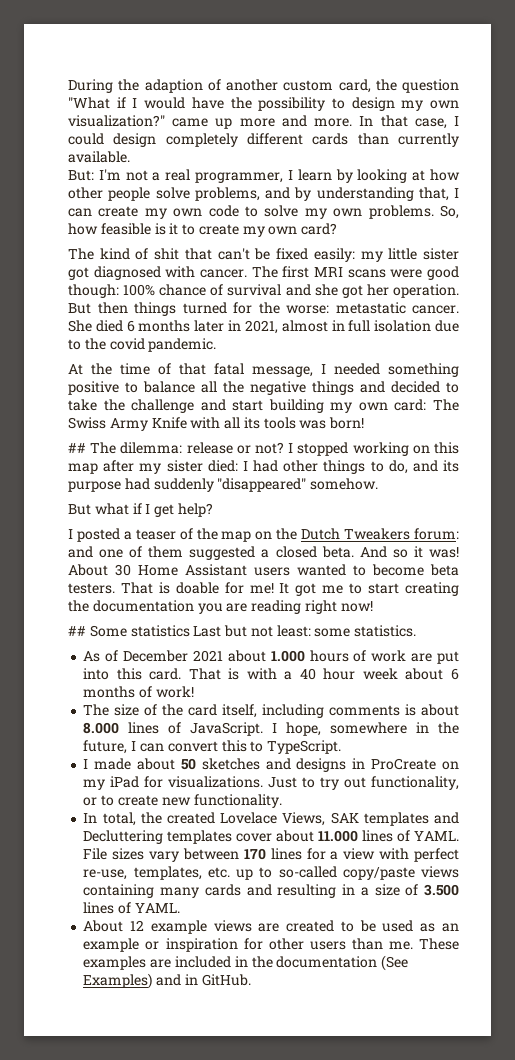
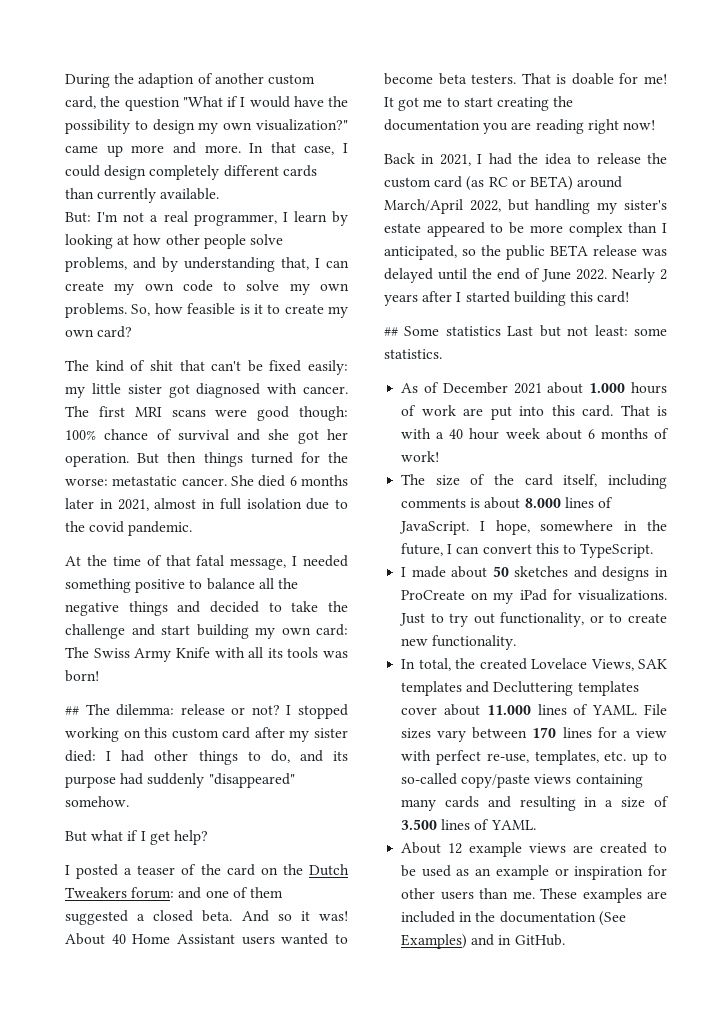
[68,463,98,474] map -> [171,727,251,739] custom card
[221,531,252,542] map -> [226,864,255,876] card
[115,564,131,576] 30 -> [111,934,126,944] 40
(373, 606) none -> [384,153,667,166] [384,176,623,191] [384,199,667,214] [384,222,667,237] [384,245,667,260] [384,268,667,283] [384,291,630,306] // Back in 2021, I had the idea to release the custom card (as RC or BETA) around March/April 2022, but handling my sister's estate appeared to be more complex than I anticipated, so the public BETA release was delayed until the end of June 2022. Nearly 2 years after I started building this card!

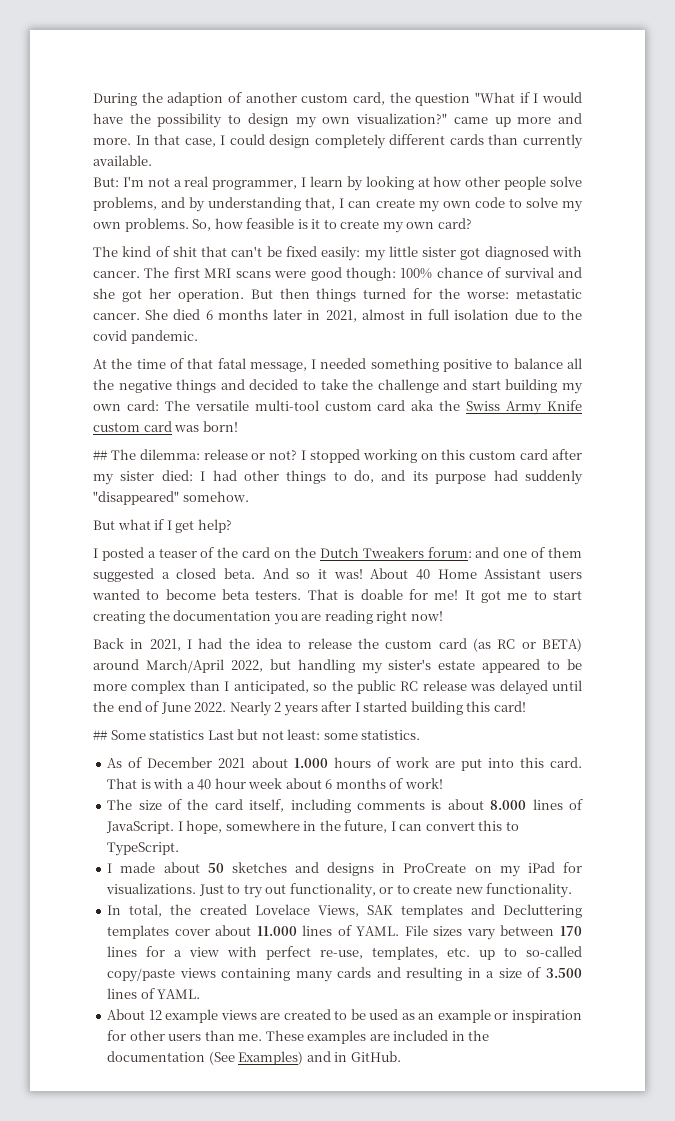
[93,647,319,662] Swiss Army Knife with all its tools -> [194,400,583,415] [93,421,172,432] versatile multi-tool custom card aka the Swiss Army Knife custom card
[550,245,588,257] BETA -> [400,681,419,691] RC

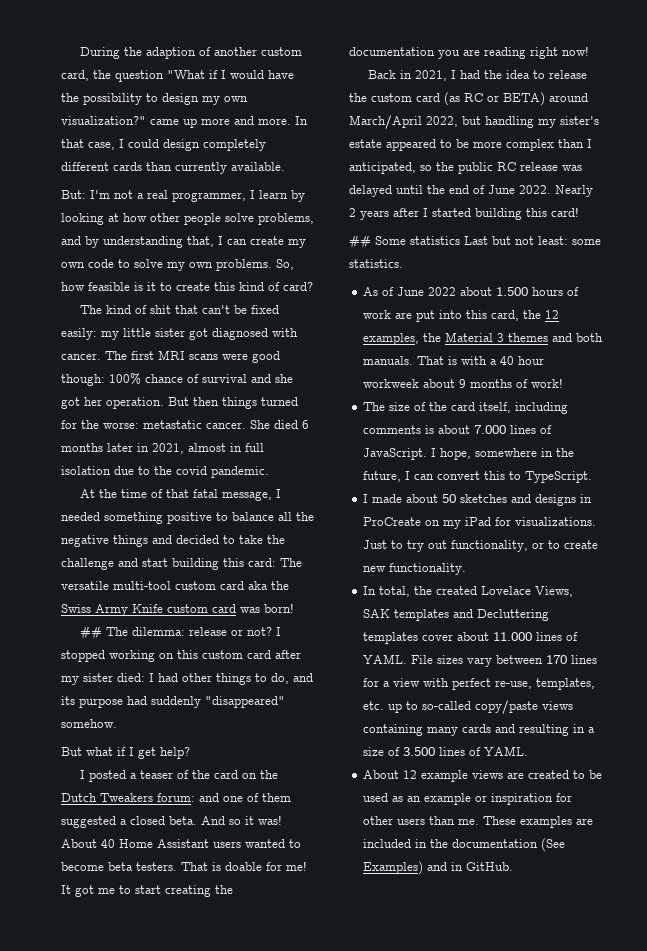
[382,222,435,233] my own -> [214,282,280,291] this kind of
[562,383,583,394] [93,404,121,411] my own -> [223,558,244,567] this
[147,757,328,768] December 2021 about 1.000 -> [397,287,529,296] June 2022 about 1.500
[550,757,583,768] card. -> [491,310,560,321] [363,332,604,345] [363,356,414,365] card, the 12 examples, the Material 3 themes and both manuals.
[248,778,333,789] week about 6 -> [363,379,467,388] workweek about 9
[490,800,527,810] 8.000 -> [474,425,507,434] 7.000

